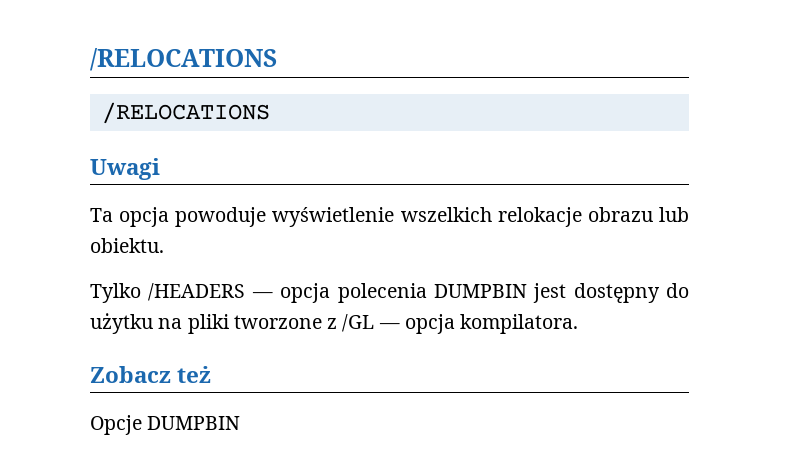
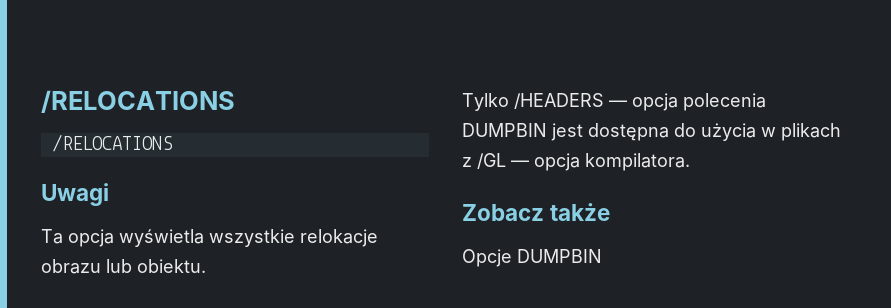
[175,207,492,227] powoduje wyświetlenie wszelkich -> [119,229,295,247] wyświetla wszystkie
[573,283,689,303] [90,313,322,334] dostępny do użytku na pliki tworzone -> [588,123,841,141] dostępna do użycia w plikach
[177,366,212,383] też -> [550,203,611,221] także

